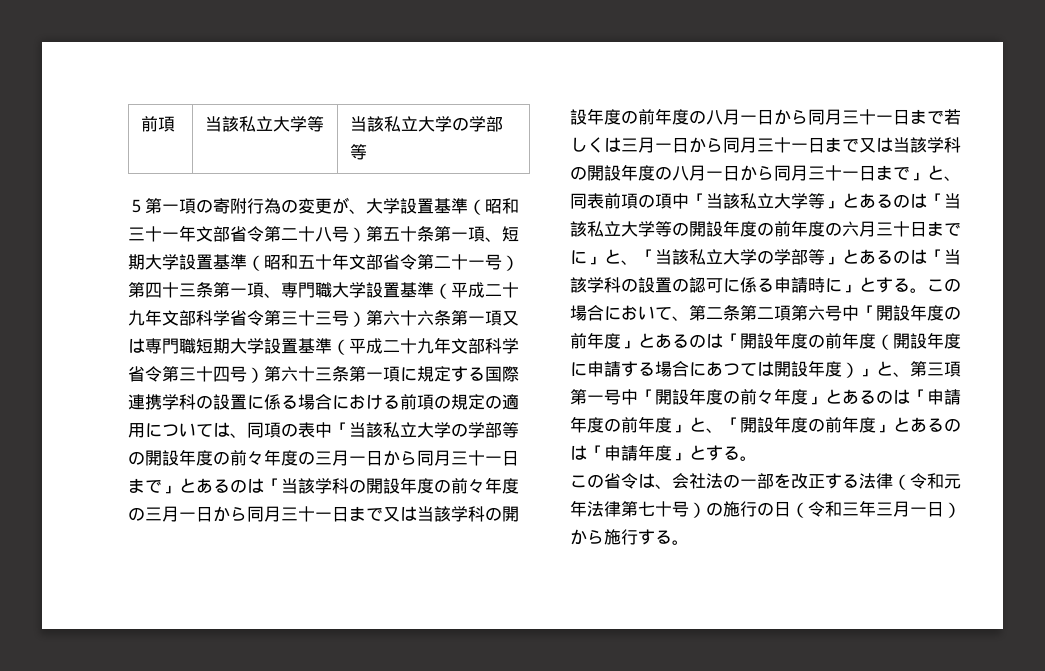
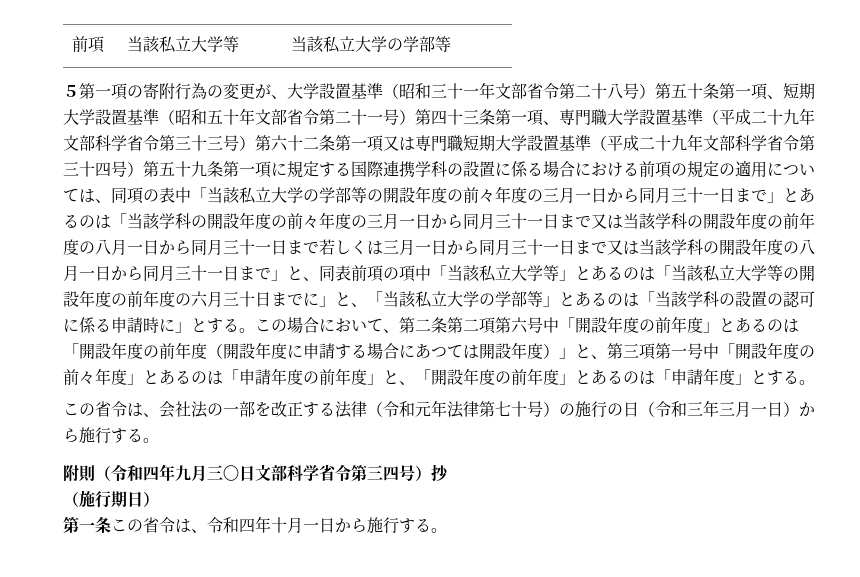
[417,310,434,326] 六 -> [303,137,319,149] 二
[281,366,332,382] 六十三 -> [159,161,207,177] 五十九
(689, 542) none -> [63,464,449,482] [63,490,159,508] [63,516,447,534] // 附則（令和四年九月三〇日文部科学省令第三四号）抄 // （施行期日） // 第一条この省令は、令和四年十月一日から施行する。

